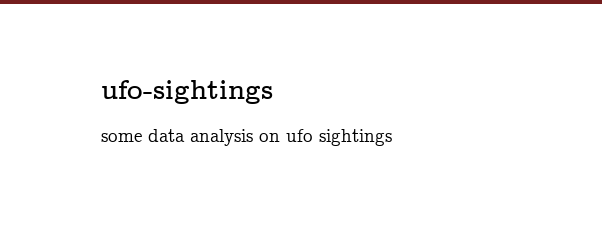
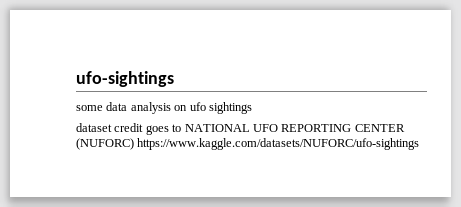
(392, 137) none -> [76,123,405,135] [76,138,420,150] // dataset credit goes to NATIONAL UFO REPORTING CENTER (NUFORC) https://www.kaggle.com/datasets/NUFORC/ufo-sightings

